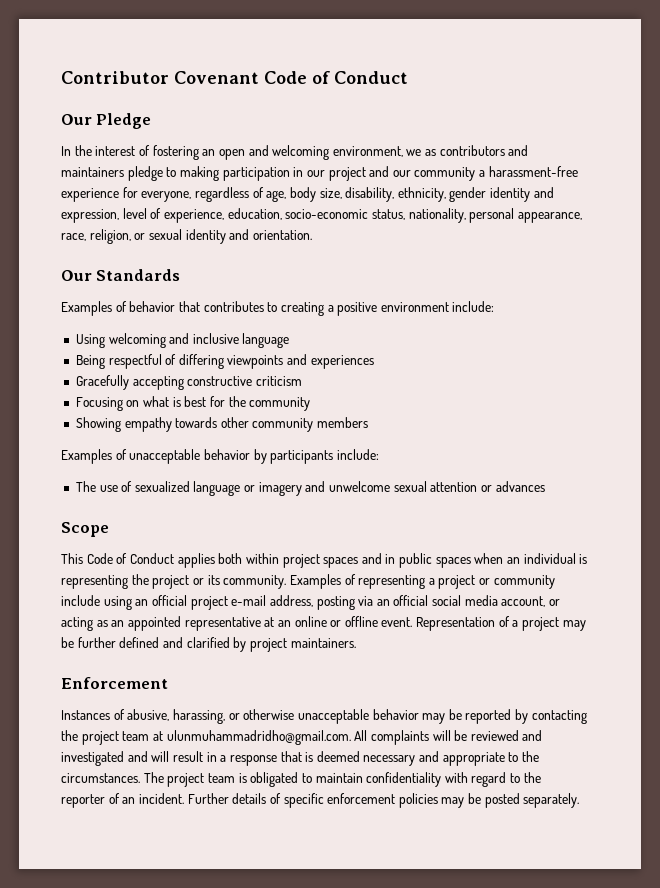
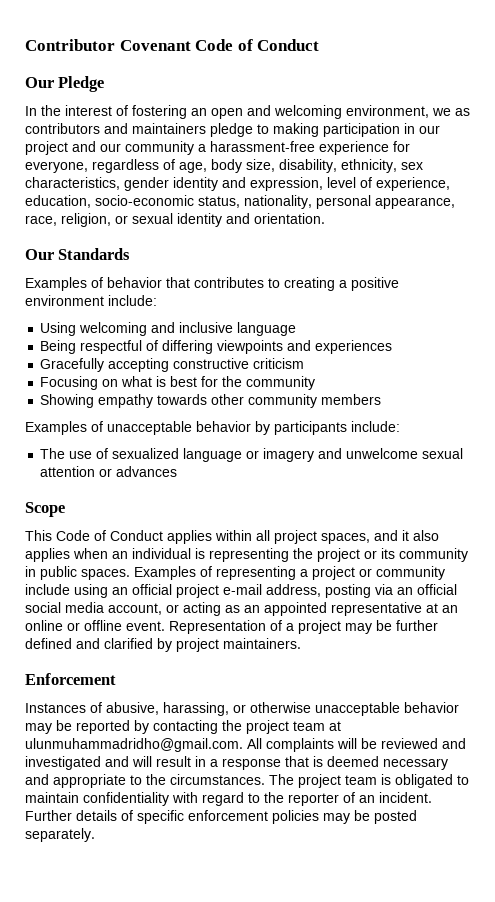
(446, 194) none -> [401,162,423,170] [25,177,120,190] sex characteristics,
[218,553,471,568] both within project spaces and in public spaces -> [215,530,439,544] [25,548,70,562] within all project spaces, and it also applies
[223,575,287,589] community. -> [399,548,468,562] [25,566,130,580] community in public spaces.

